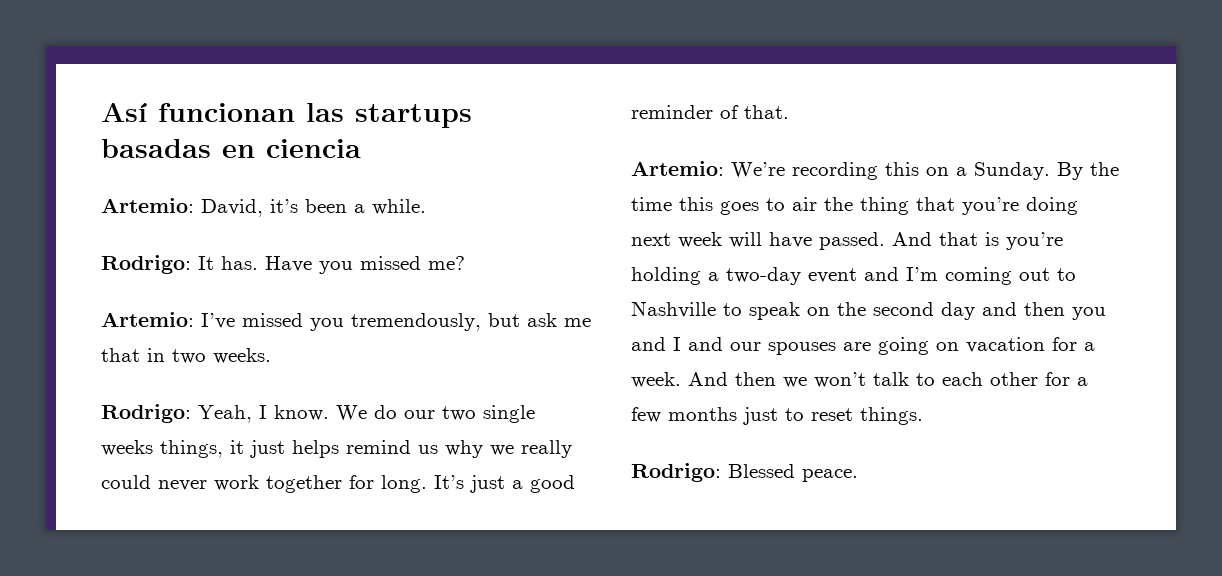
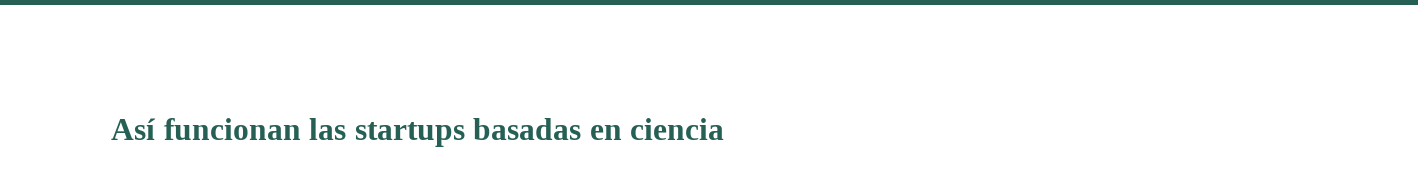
[101,198,426,217] [101,255,465,274] [101,312,591,331] [101,348,271,364] [101,404,535,423] [101,440,572,458] [101,475,575,493] [631,105,789,119] [631,161,1119,180] [631,197,1078,215] [631,232,1063,250] [631,267,1076,285] [631,301,1106,320] [631,337,1095,355] [631,372,1088,388] [631,407,923,425] [631,463,858,482] // Artemio: David, it’s been a while. // Rodrigo: It has. Have you missed me? // Artemio: I’ve missed you tremendously, but ask me that in two weeks. // Rodrigo: Yeah, I know. We do our two single weeks things, it just helps remind us why we really could never work together for long. It’s just a good reminder of that. // Artemio: We’re recording this on a Sunday. By the time this goes to air the thing that you’re doing next week will have passed. And that is you’re holding a two-day event and I’m coming out to Nashville to speak on the second day and then you and I and our spouses are going on vacation for a week. And then we won’t talk to each other for a few months just to reset things. // Rodrigo: Blessed peace. -> (725, 129) none

